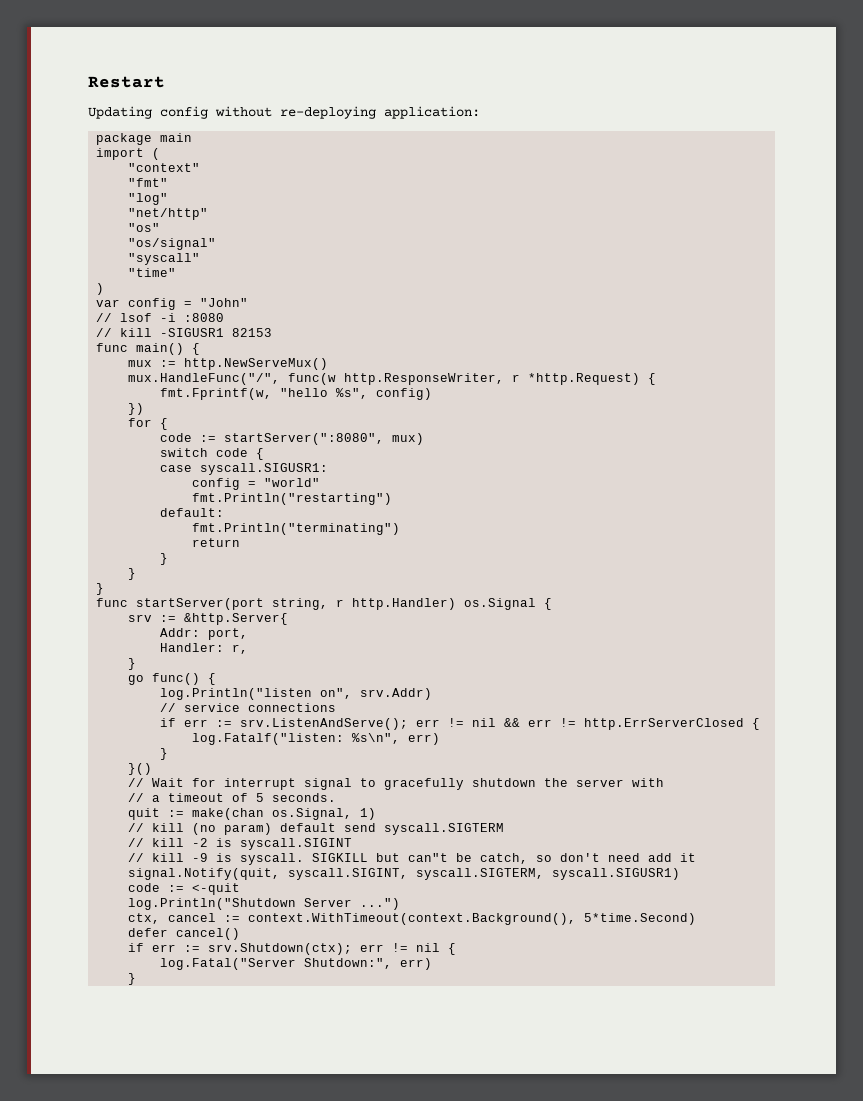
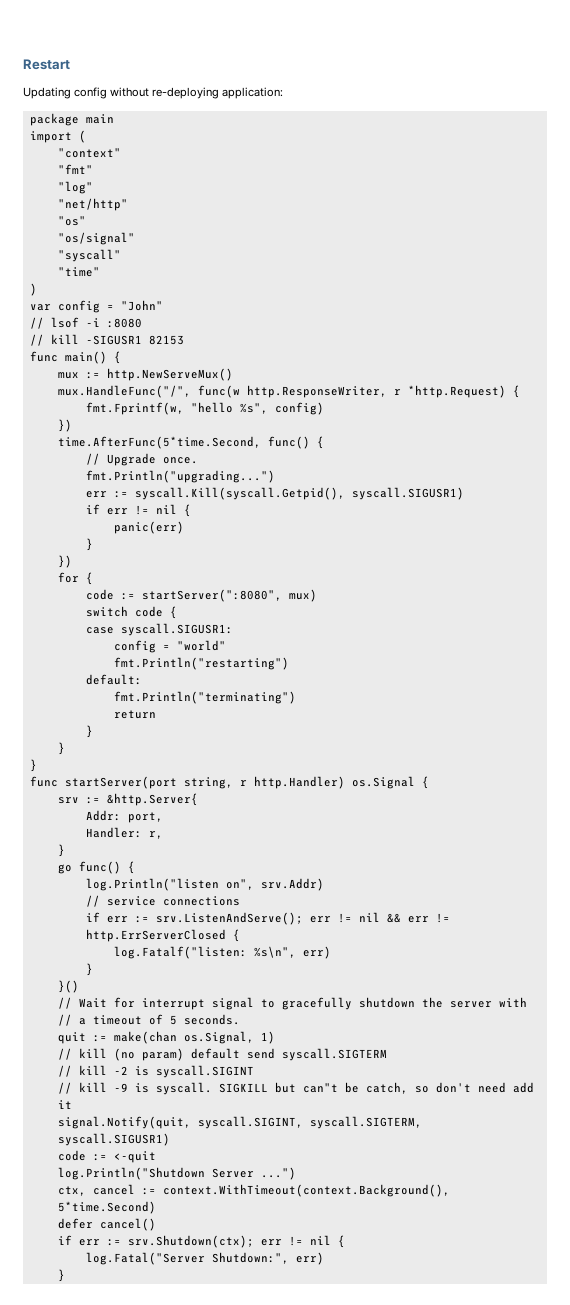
(145, 409) none -> [57,436,324,449] [85,453,198,466] [85,470,275,483] [85,487,464,500] [85,504,191,517] [113,521,184,534] [85,538,93,551] [57,555,72,568] // time.AfterFunc(5*time.Second, func() { // // Upgrade once. // fmt.Println("upgrading...") // err := syscall.Kill(syscall.Getpid(), syscall.SIGUSR1) // if err != nil { // panic(err) // } // })

